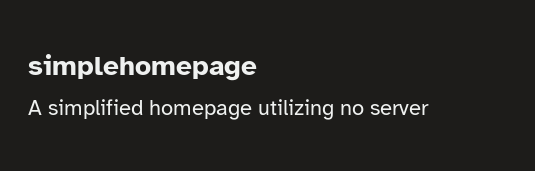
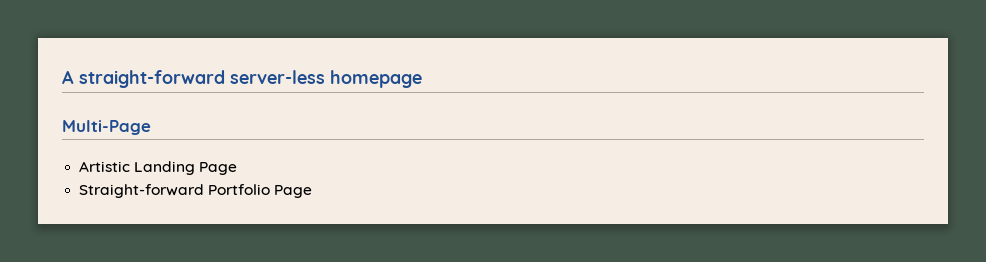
[28,54,257,81] [28,99,429,120] simplehomepage // A simplified homepage utilizing no server -> [62,70,422,88] [62,120,151,135] [79,161,238,175] [79,184,313,198] A straight-forward server-less homepage // Multi-Page // Artistic Landing Page // Straight-forward Portfolio Page

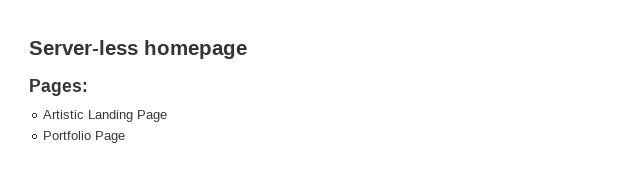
[62,70,325,88] A straight-forward server-less -> [29,40,138,55] Server-less
[62,120,151,135] Multi-Page -> [29,79,88,96] Pages:
[79,184,205,198] Straight-forward -> (168, 116) none

